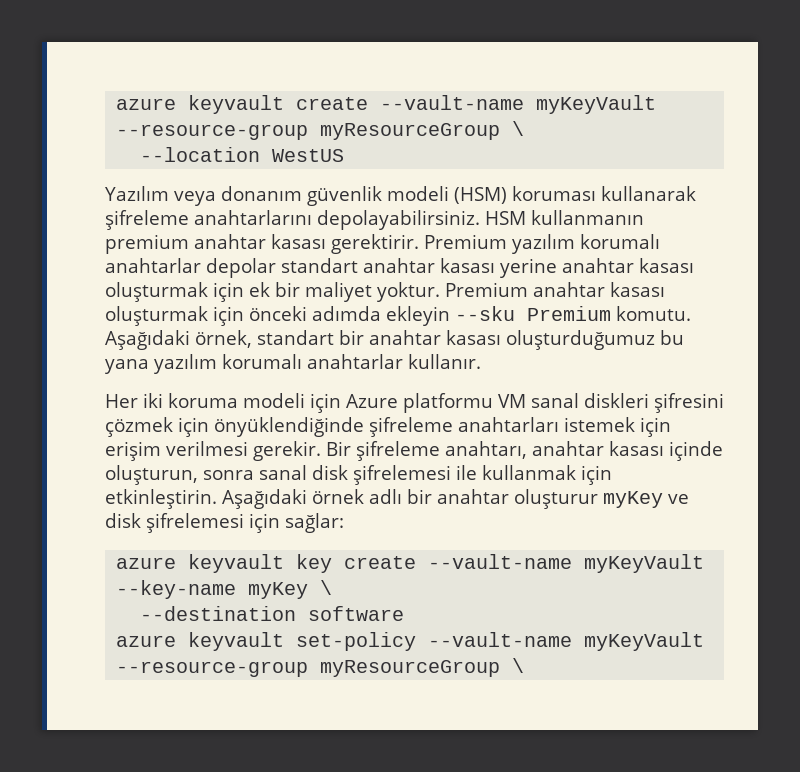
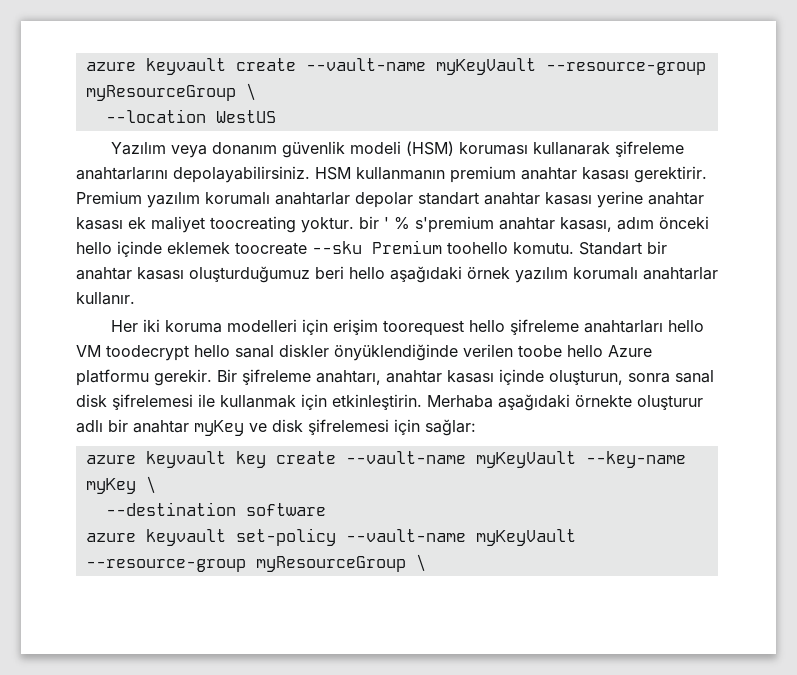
[105,282,665,302] [105,306,691,326] [105,330,684,350] [105,359,149,374] oluşturmak için ek bir maliyet yoktur. Premium anahtar kasası oluşturmak için önceki adımda ekleyin --sku Premium komutu. Aşağıdaki örnek, standart bir anahtar kasası oluşturduğumuz bu yana -> [128,216,709,233] [76,240,667,257] [76,266,510,283] ek maliyet toocreating yoktur. bir ' % s'premium anahtar kasası, adım önceki hello içinde eklemek toocreate --sku Premium toohello komutu. Standart bir anahtar kasası oluşturduğumuz beri hello aşağıdaki örnek
[243,393,724,413] [105,417,671,437] [105,441,248,461] modeli için Azure platformu VM sanal diskleri şifresini çözmek için önyüklendiğinde şifreleme anahtarları istemek için erişim verilmesi -> [227,319,705,336] [76,344,652,361] [76,369,149,386] modelleri için erişim toorequest hello şifreleme anahtarları hello VM toodecrypt hello sanal diskler önyüklendiğinde verilen toobe hello Azure platformu
[222,489,364,509] Aşağıdaki örnek -> [427,394,703,411] Merhaba aşağıdaki örnekte oluşturur
[514,489,598,509] oluşturur -> (189, 426) none

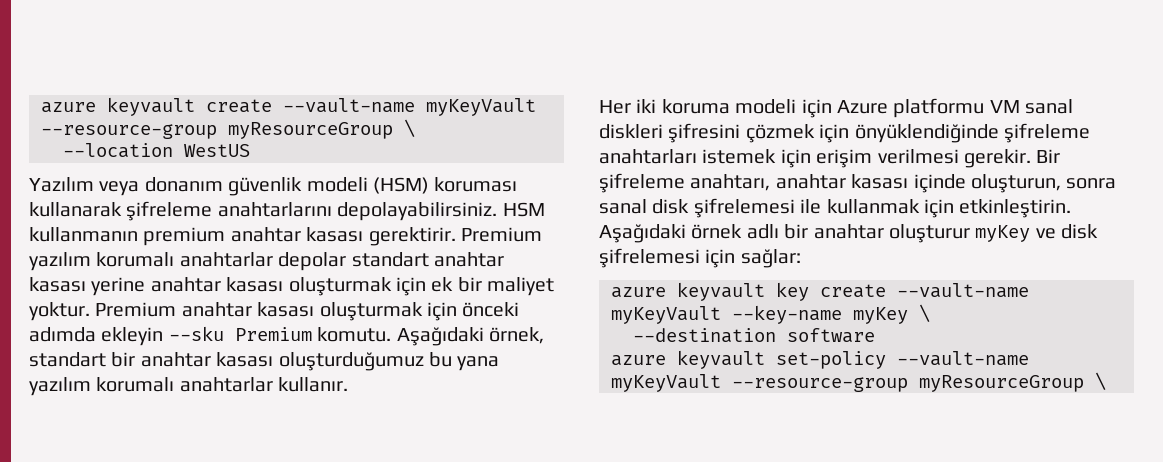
[128,216,709,233] [76,240,667,257] [76,266,510,283] ek maliyet toocreating yoktur. bir ' % s'premium anahtar kasası, adım önceki hello içinde eklemek toocreate --sku Premium toohello komutu. Standart bir anahtar kasası oluşturduğumuz beri hello aşağıdaki örnek -> [288,277,555,296] [29,302,520,321] [29,326,544,346] [29,352,500,371] oluşturmak için ek bir maliyet yoktur. Premium anahtar kasası oluşturmak için önceki adımda ekleyin --sku Premium komutu. Aşağıdaki örnek, standart bir anahtar kasası oluşturduğumuz bu yana
[227,319,705,336] [76,344,652,361] [76,369,149,386] modelleri için erişim toorequest hello şifreleme anahtarları hello VM toodecrypt hello sanal diskler önyüklendiğinde verilen toobe hello Azure platformu -> [735,98,1074,118] [599,123,1090,143] [599,149,959,168] modeli için Azure platformu VM sanal diskleri şifresini çözmek için önyüklendiğinde şifreleme anahtarları istemek için erişim verilmesi
[427,394,703,411] Merhaba aşağıdaki örnekte oluşturur -> [599,224,743,243] Aşağıdaki örnek
(189, 426) none -> [889,224,970,243] oluşturur

